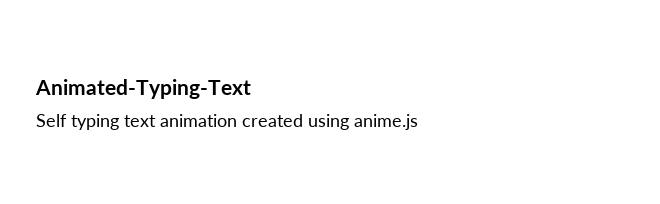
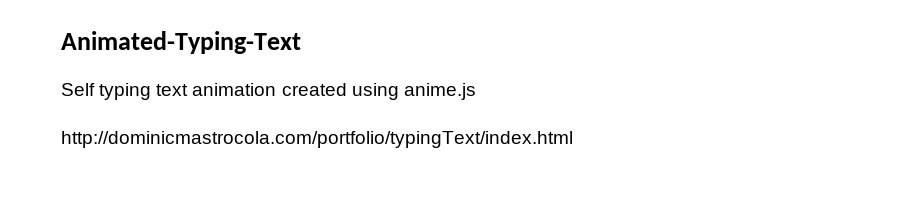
(418, 122) none -> [61,131,573,148] // http://dominicmastrocola.com/portfolio/typingText/index.html

